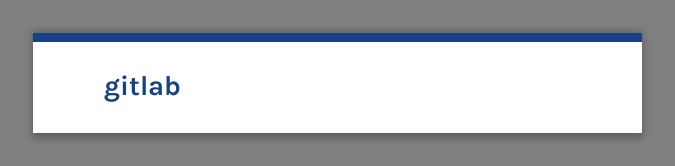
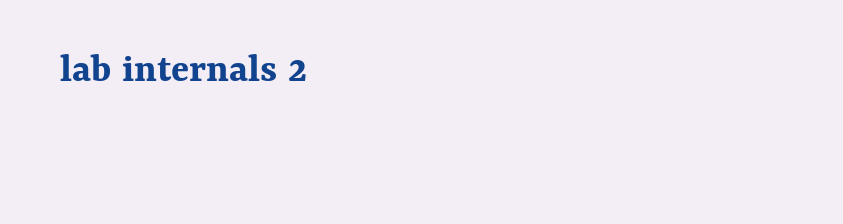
[104,75,181,102] gitlab -> [60,54,308,81] lab internals 2

